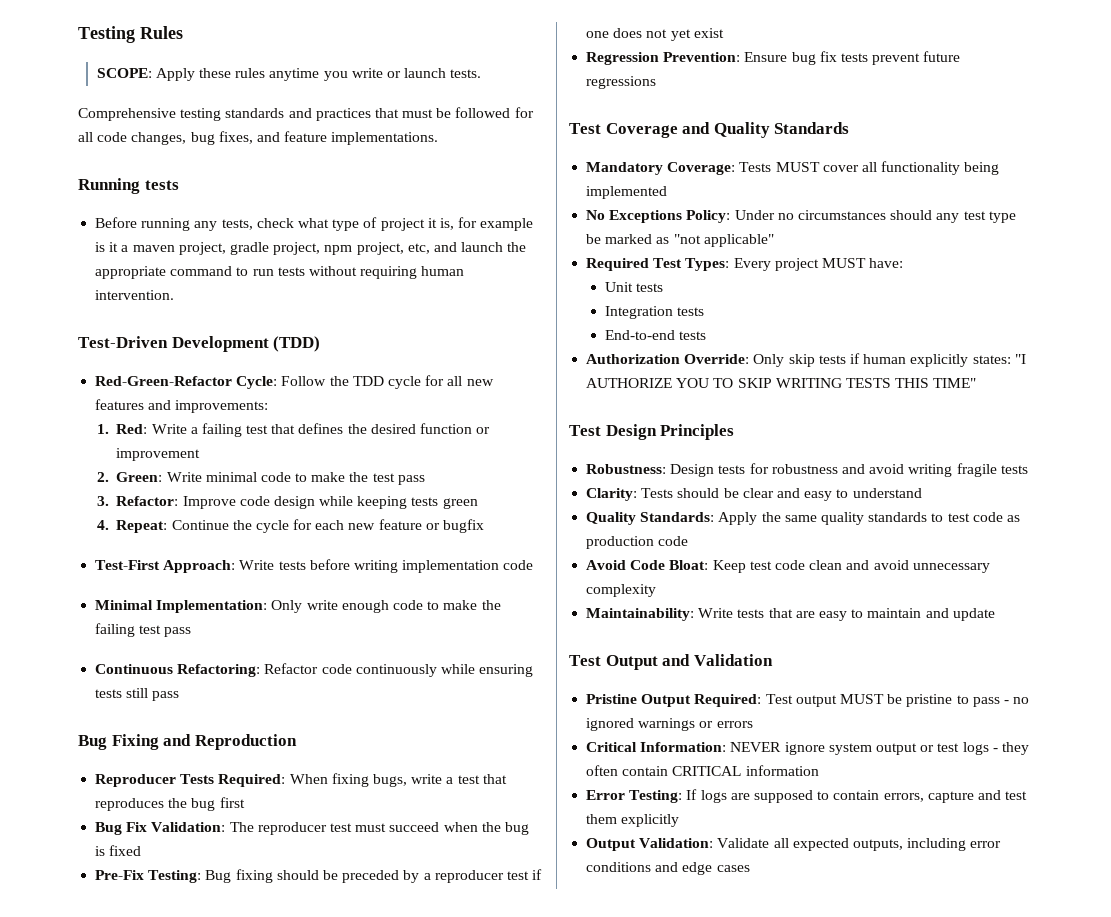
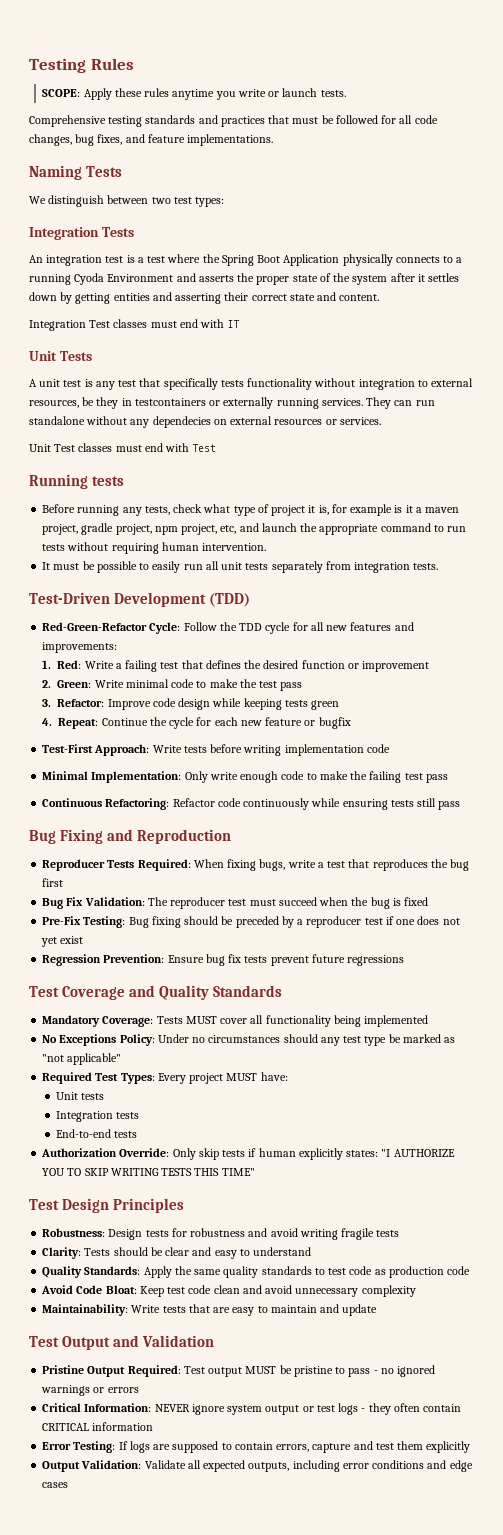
(439, 138) none -> [29,165,123,180] [29,195,225,207] [29,227,134,240] [29,254,463,266] [29,273,460,285] [29,292,380,304] [29,319,241,331] [29,351,92,361] [29,378,474,390] [29,397,435,409] [29,416,381,428] [29,443,217,452] // Naming Tests // We distinguish between two test types: // Integration Tests // An integration test is a test where the Spring Boot Application physically connects to a running Cyoda Environment and asserts the proper state of the system after it settles down by getting entities and asserting their correct state and content. // Integration Test classes must end with IT // Unit Tests // A unit test is any test that specifically tests functionality without integration to external resources, be they in testcontainers or externally running services. They can run standalone without any dependecies on external resources or services. // Unit Test classes must end with Test
(175, 295) none -> [42,561,439,573] // It must be possible to easily run all unit tests separately from integration tests.

